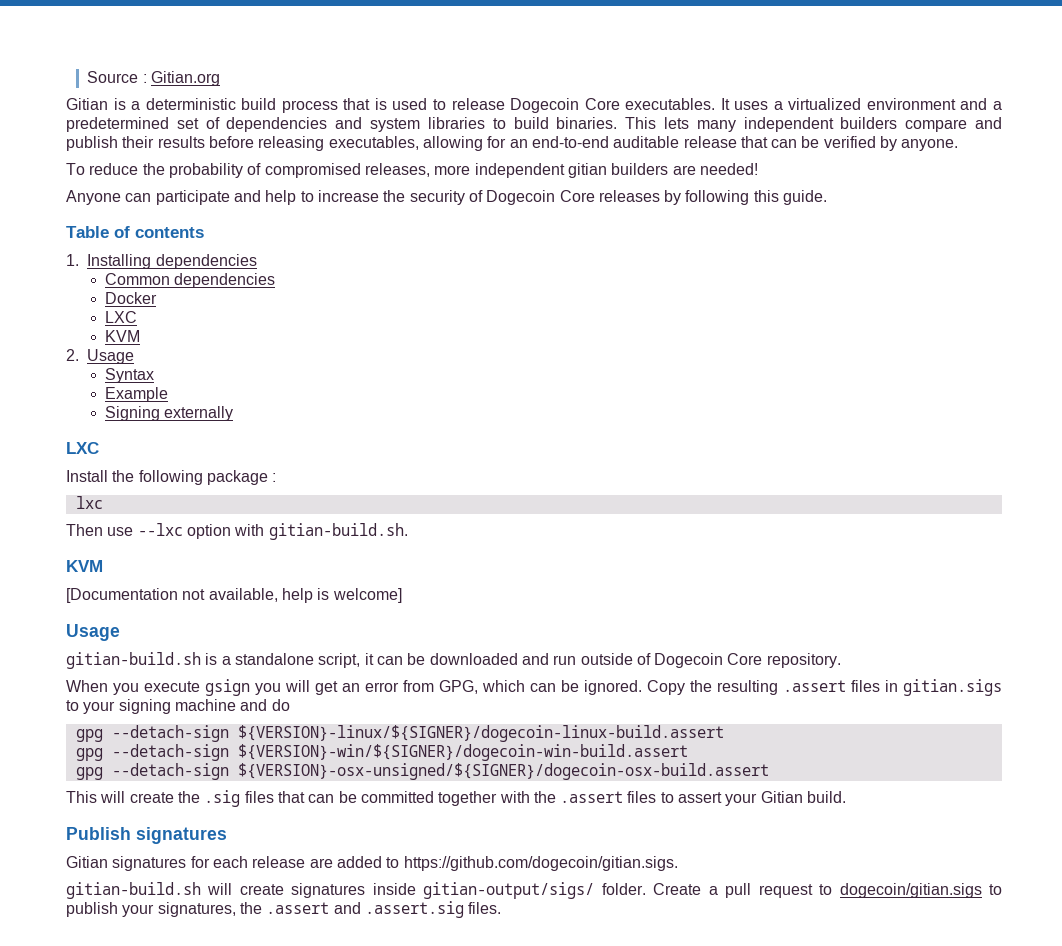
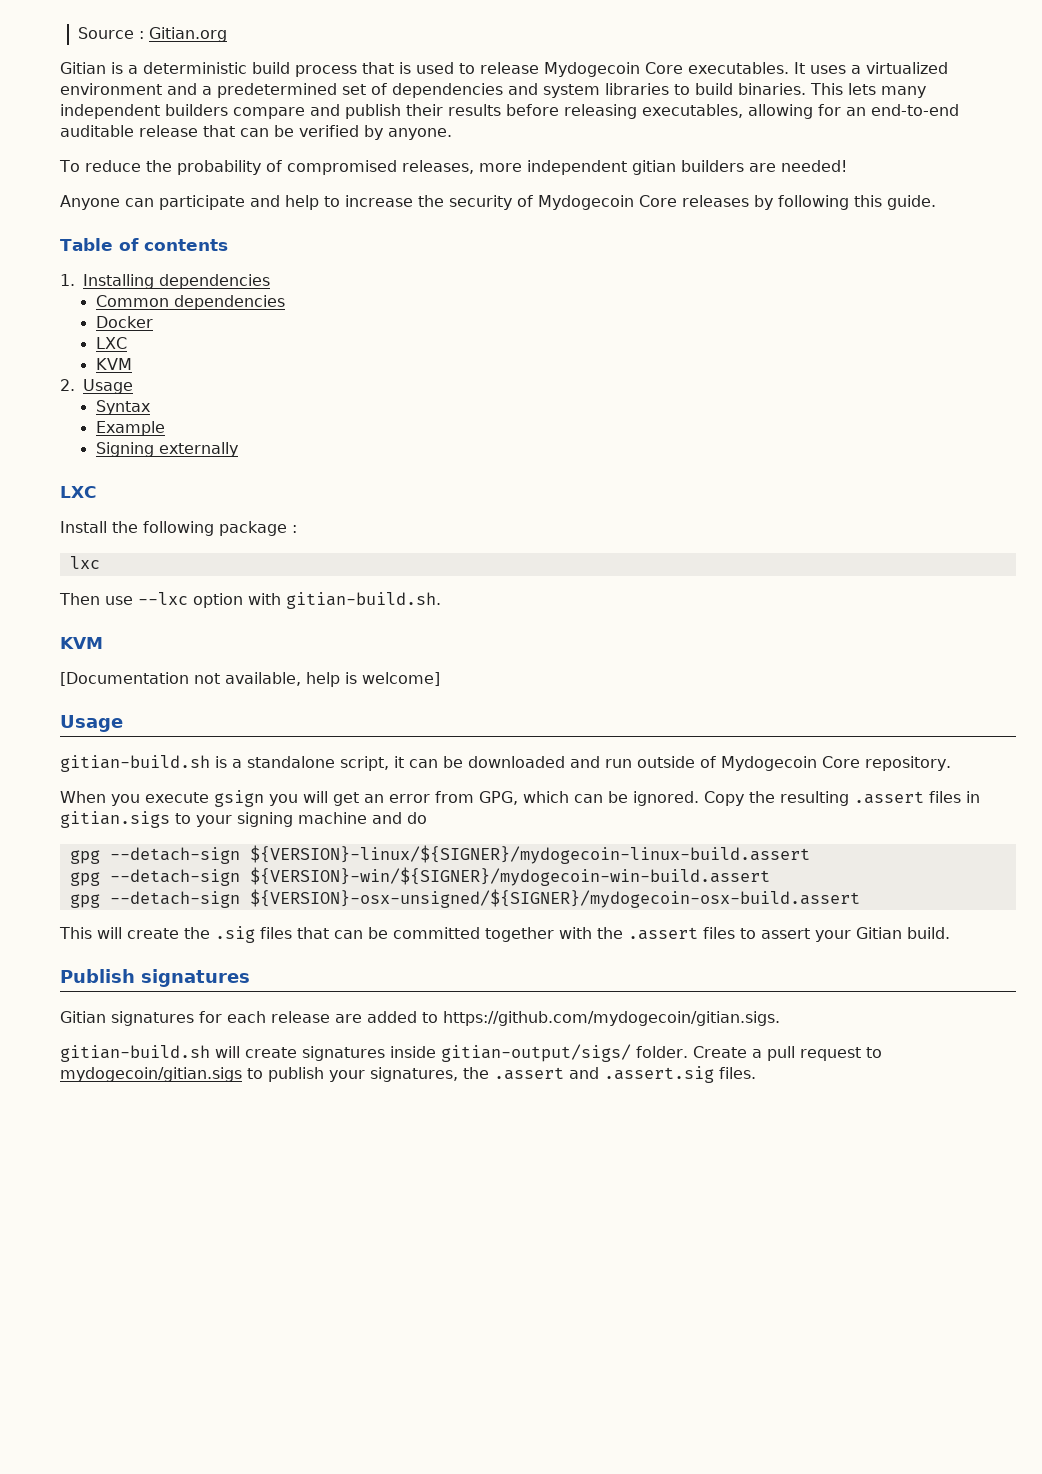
[510,98,580,113] Dogecoin -> [544,62,640,77] Mydogecoin
[486,190,556,205] Dogecoin -> [538,195,634,210] Mydogecoin
[654,653,724,668] Dogecoin -> [721,756,817,771] Mydogecoin
[237,725,724,742] [75,744,688,761] [75,763,769,780] ${VERSION}-linux/${SIGNER}/dogecoin-linux-build.assert // gpg --detach-sign ${VERSION}-win/${SIGNER}/dogecoin-win-build.assert // gpg --detach-sign ${VERSION}-osx-unsigned/${SIGNER}/dogecoin-osx-build.assert -> [249,845,810,864] [69,867,770,886] [69,889,860,908] ${VERSION}-linux/${SIGNER}/mydogecoin-linux-build.assert // gpg --detach-sign ${VERSION}-win/${SIGNER}/mydogecoin-win-build.assert // gpg --detach-sign ${VERSION}-osx-unsigned/${SIGNER}/mydogecoin-osx-build.assert
[403,856,678,871] https://github.com/dogecoin/gitian.sigs. -> [443,1011,780,1026] https://github.com/mydogecoin/gitian.sigs.
[839,883,982,898] dogecoin/gitian.sigs -> [60,1067,242,1082] mydogecoin/gitian.sigs

